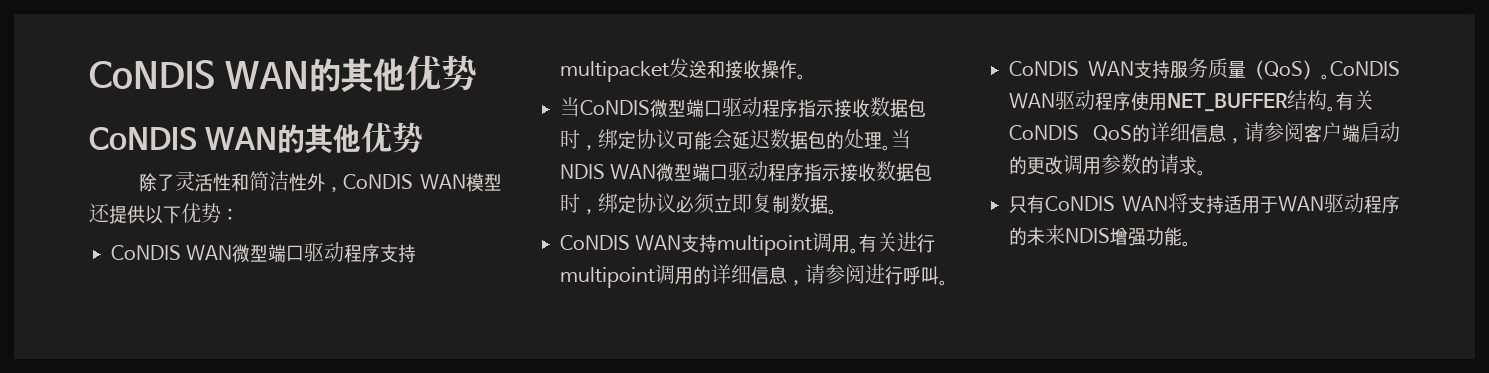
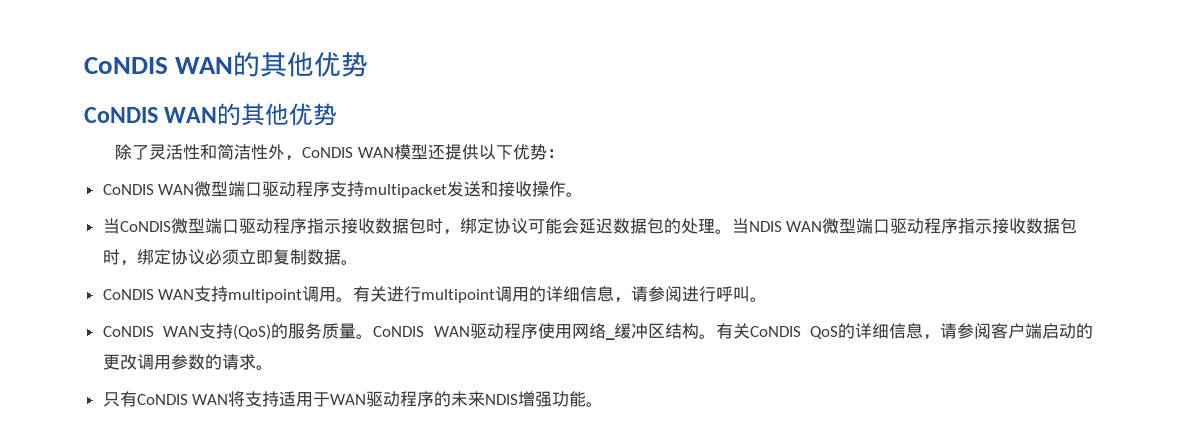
(1170, 69) none -> [233,323,289,340] (QoS)的
[1246,60,1321,80] （QoS） -> (357, 331) none
[1167,93,1288,112] NET_BUFFER -> [571,323,665,340] 网络_缓冲区

